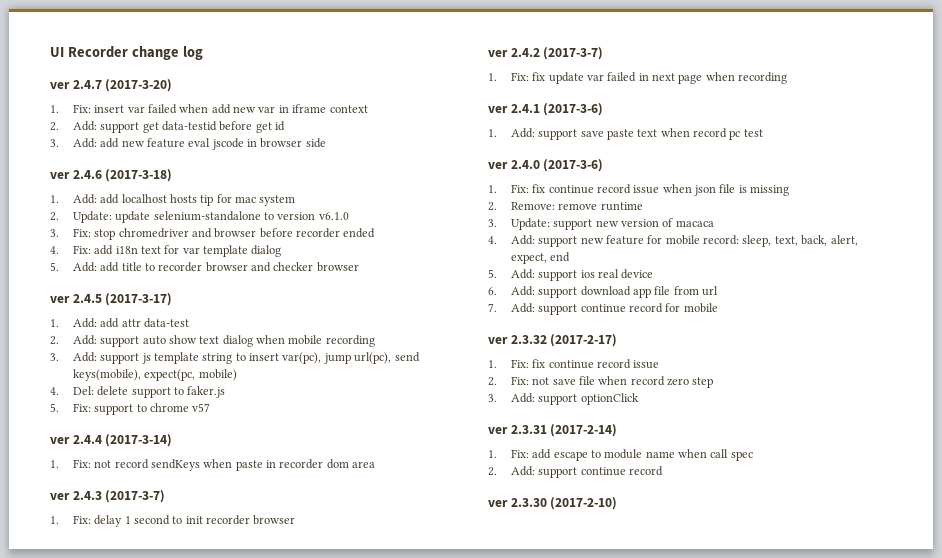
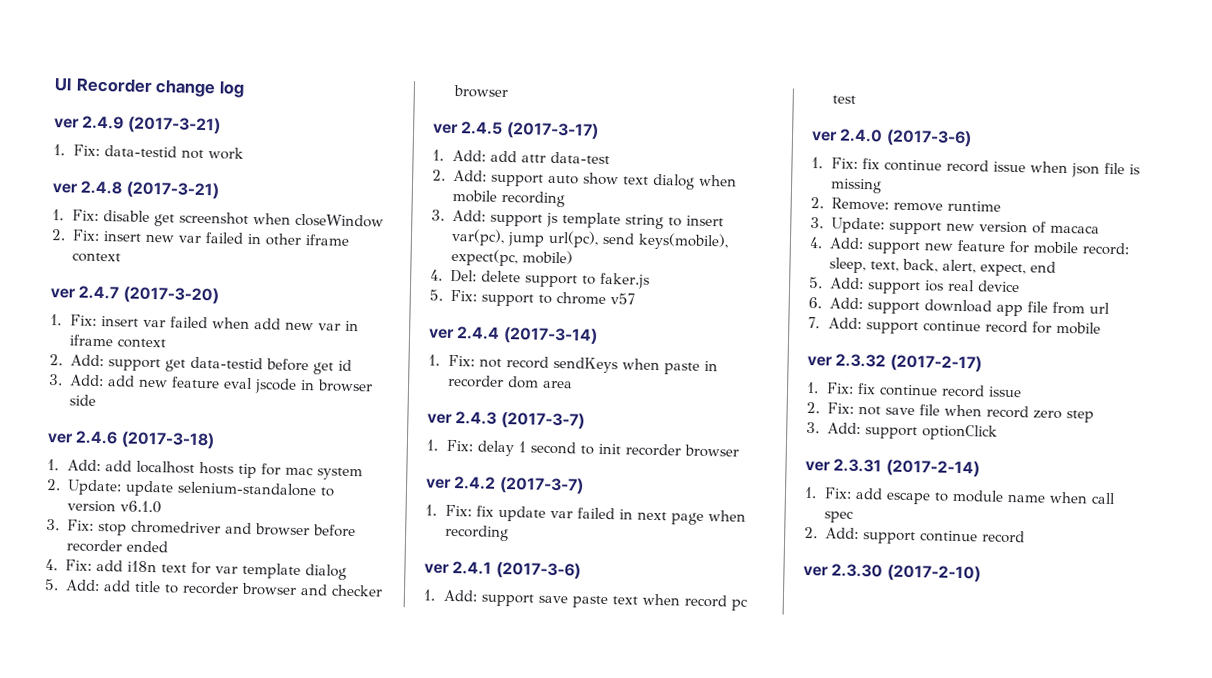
(203, 53) none -> [54,115,221,135] [53,144,245,160] [52,180,219,200] [52,209,385,228] [51,229,350,246] [71,252,121,263] // ver 2.4.9 (2017-3-21) // 1. Fix: data-testid not work // ver 2.4.8 (2017-3-21) // 1. Fix: disable get screenshot when closeWindow // 2. Fix: insert new var failed in other iframe context

